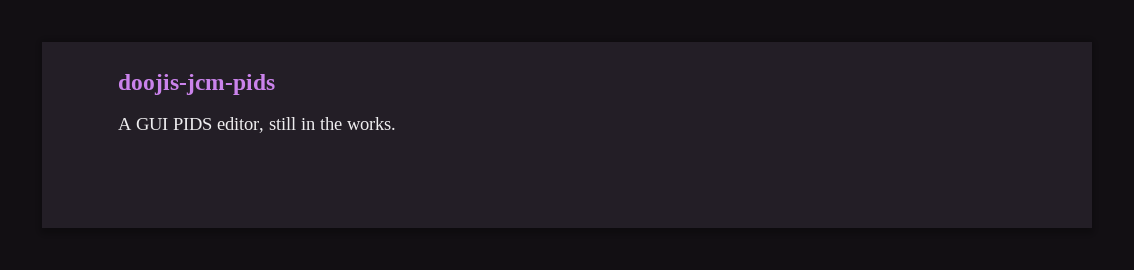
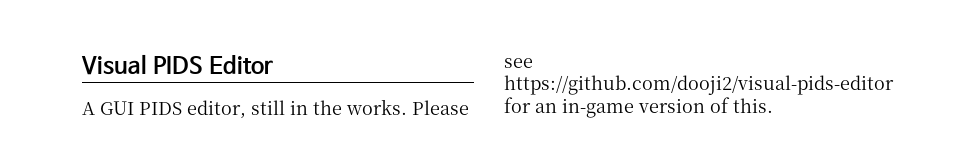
[118,74,275,95] doojis-jcm-pids -> [81,54,274,75] Visual PIDS Editor
(396, 123) none -> [412,100,469,115] [504,58,533,68] [504,75,894,95] [504,97,773,118] Please see https://github.com/dooji2/visual-pids-editor for an in-game version of this.

